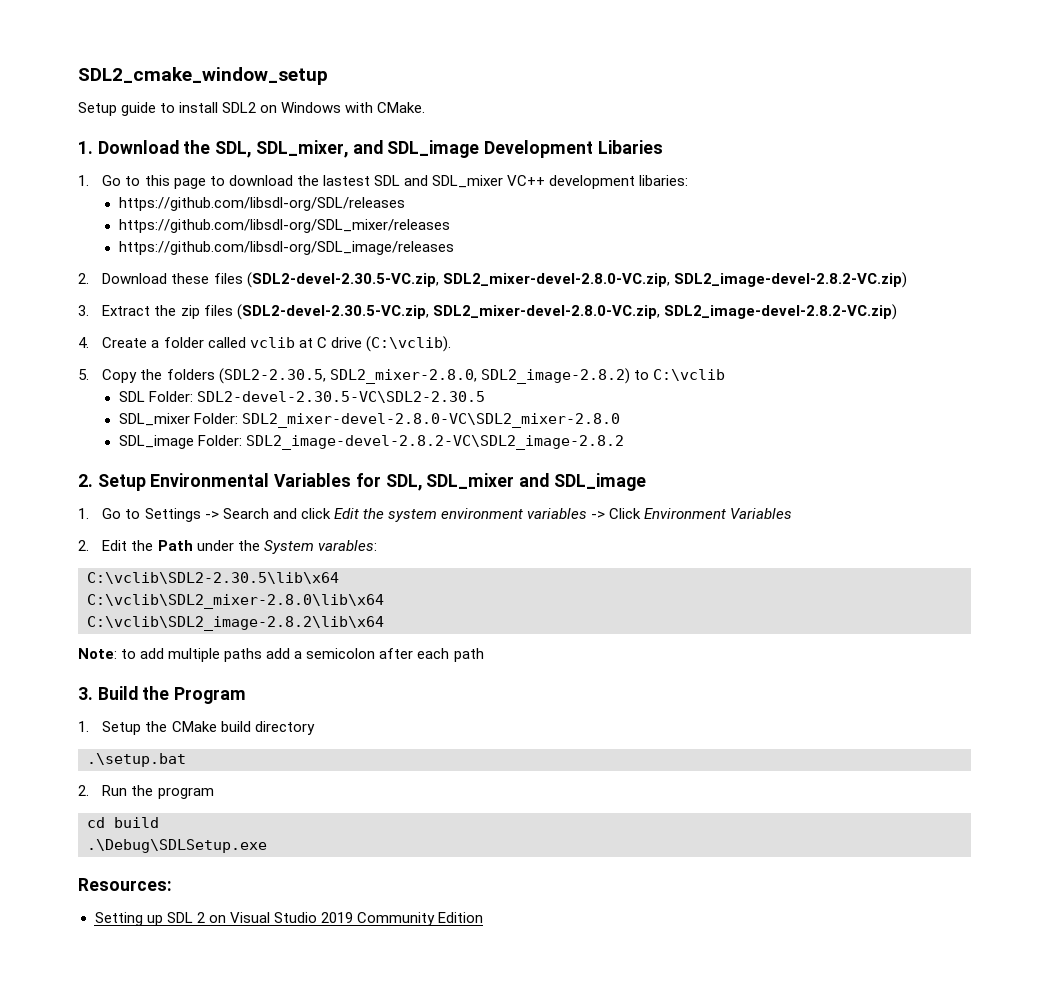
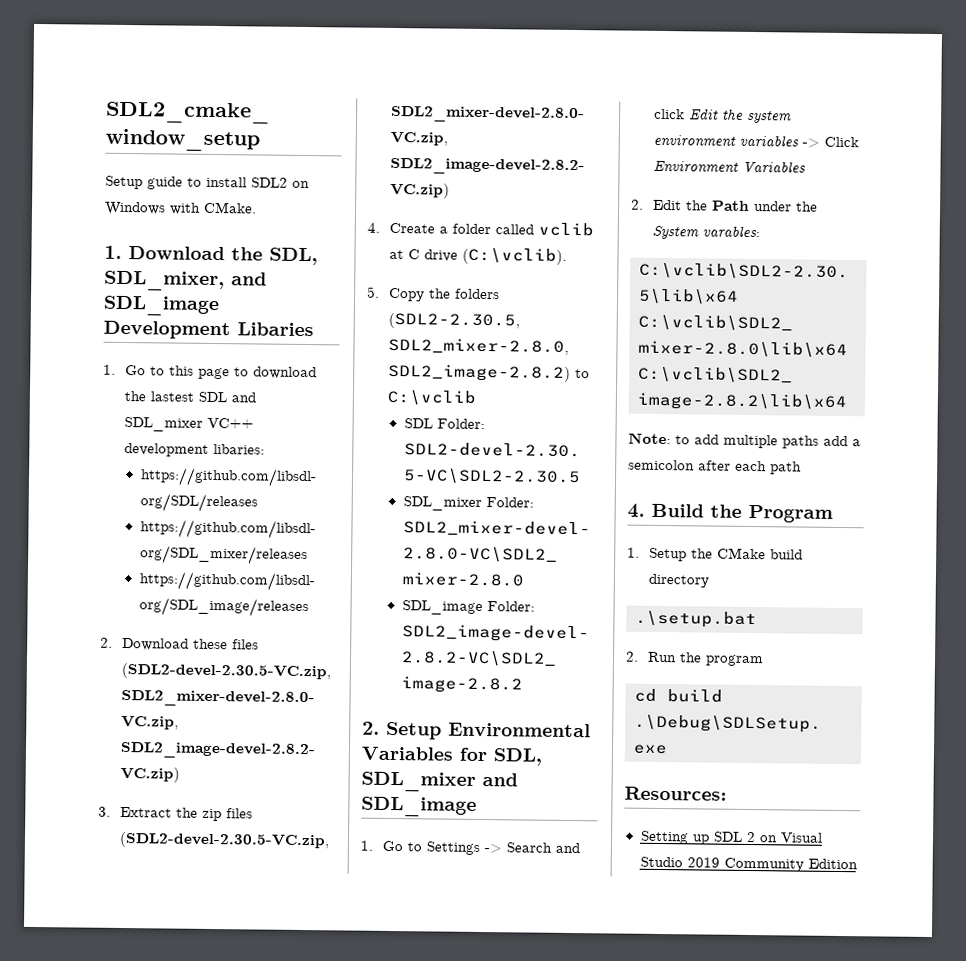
[78,687,93,700] 3. -> [627,503,645,518] 4.

